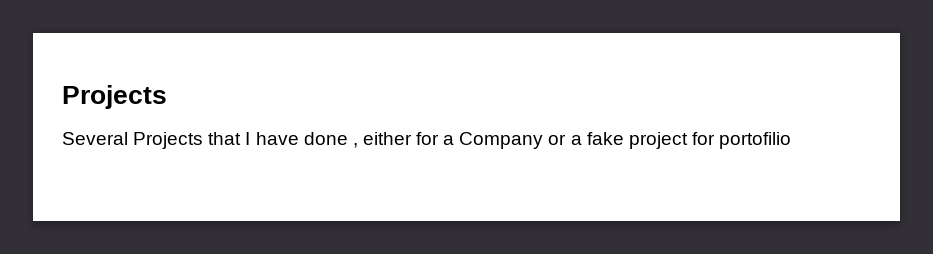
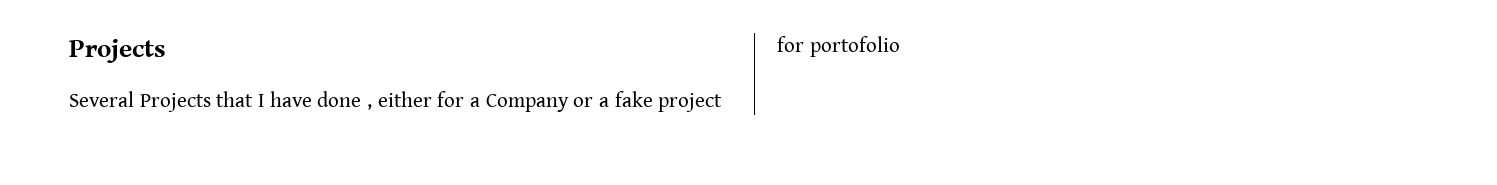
[719,132,792,149] portofilio -> [809,36,900,57] portofolio

